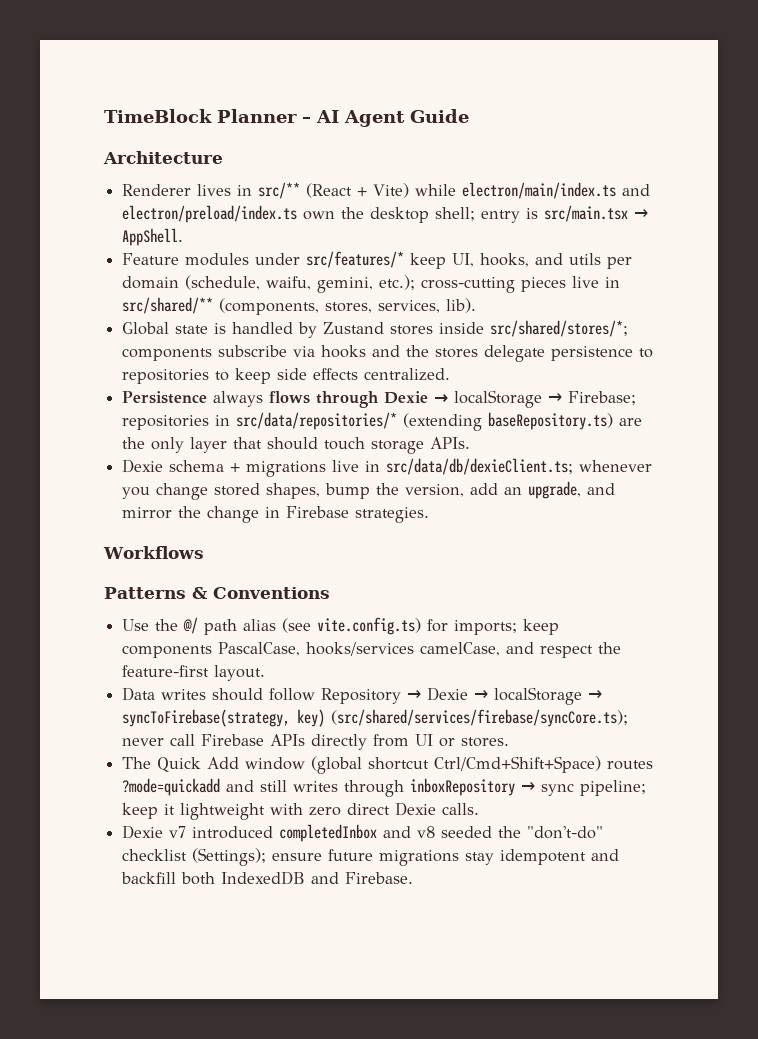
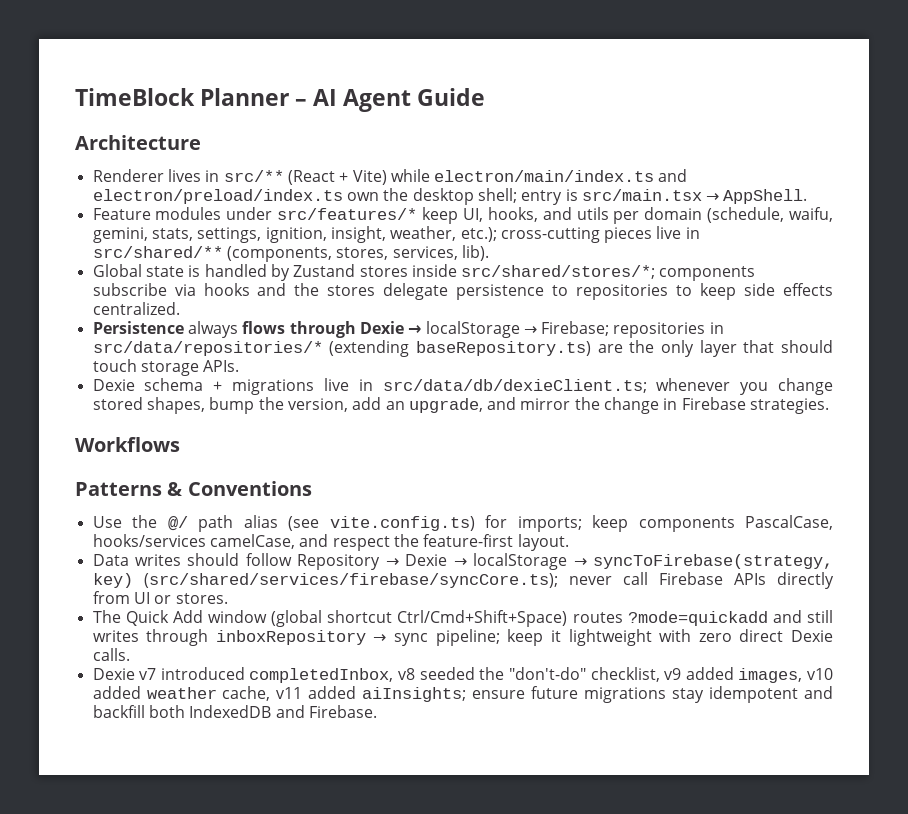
(374, 285) none -> [151,226,457,243] stats, settings, ignition, insight, weather,
[279,824,412,842] completedInbox and -> [249,668,394,683] completedInbox,
[122,848,267,866] checklist (Settings); -> [590,667,834,683] [92,686,467,702] checklist, v9 added images, v10 added weather cache, v11 added aiInsights;

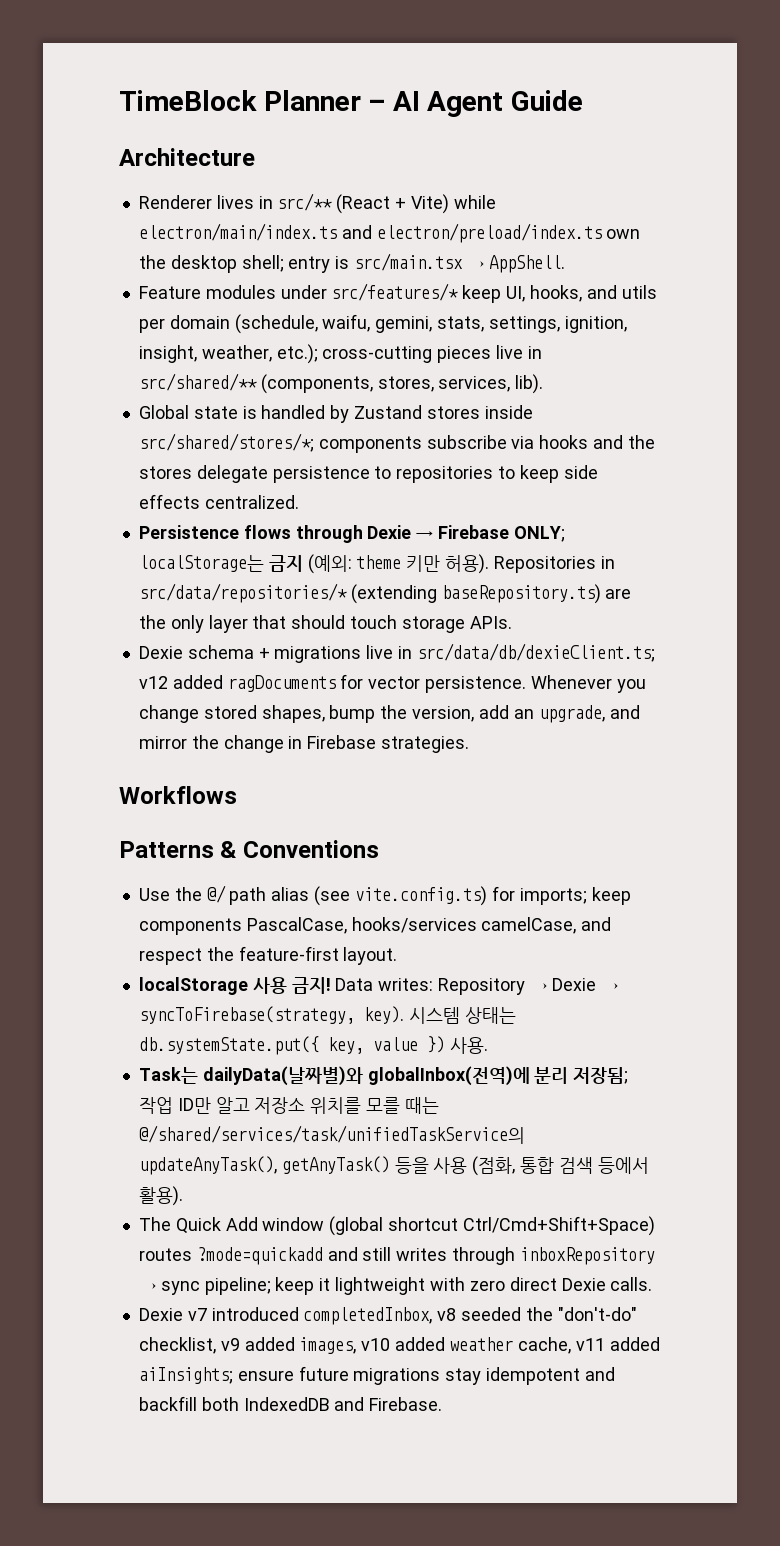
[187,321,238,338] always -> (239, 532) none
[425,321,706,338] localStorage → Firebase; repositories -> [438,525,565,542] [138,554,596,574] Firebase ONLY; localStorage는 금지 (예외: theme 키만 허용). Repositories
[656,378,731,391] whenever -> [138,674,612,693] v12 added ragDocuments for vector persistence. Whenever
[92,553,833,570] [92,572,835,589] [92,591,228,604] Data writes should follow Repository → Dexie → localStorage → syncToFirebase(strategy, key) (src/shared/services/firebase/syncCore.ts); never call Firebase APIs directly from UI or stores. -> [138,977,618,995] [138,1006,516,1024] [138,1036,488,1055] [138,1066,629,1086] [138,1097,439,1114] [138,1125,525,1144] [138,1156,649,1176] [138,1186,183,1206] localStorage 사용 금지! Data writes: Repository → Dexie → syncToFirebase(strategy, key). 시스템 상태는 db.systemState.put({ key, value }) 사용. // Task는 dailyData(날짜별)와 globalInbox(전역)에 분리 저장됨; 작업 ID만 알고 저장소 위치를 모를 때는 @/shared/services/task/unifiedTaskService의 updateAnyTask(), getAnyTask() 등을 사용 (점화, 통합 검색 등에서 활용).

